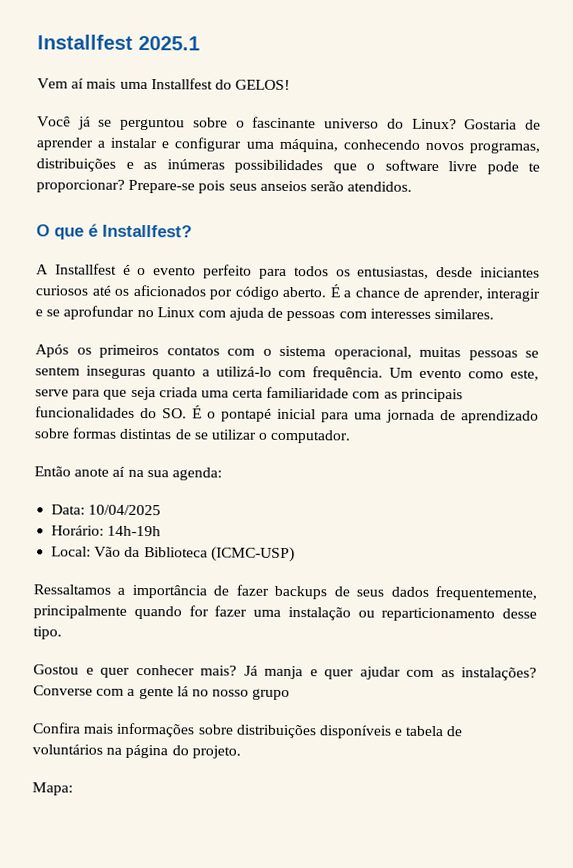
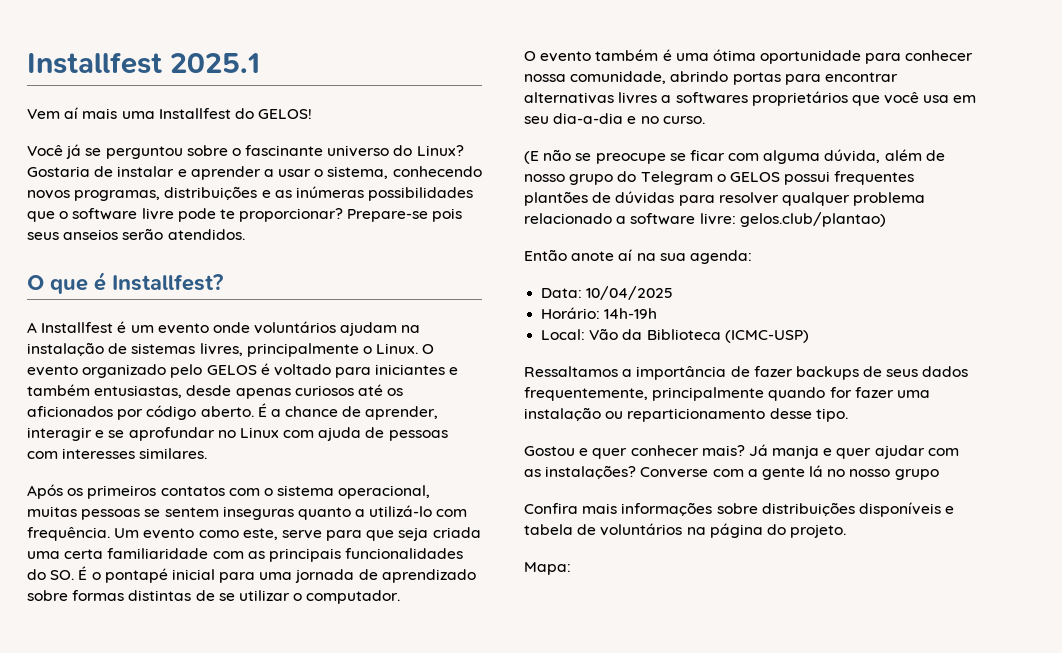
[36,137,339,153] aprender a instalar e configurar uma máquina, -> [117,166,389,180] instalar e aprender a usar o sistema,
[137,264,351,279] o evento perfeito para todos os -> [130,321,421,336] [27,342,435,357] [27,363,459,378] [27,384,90,396] um evento onde voluntários ajudam na instalação de sistemas livres, principalmente o Linux. O evento organizado pelo GELOS é voltado para iniciantes e também
[479,267,540,278] iniciantes -> [235,388,291,399] apenas
(352, 436) none -> [524,49,974,64] [524,71,898,85] [524,91,977,106] [524,113,705,124] [524,149,945,164] [524,171,915,185] [524,191,926,206] [524,212,886,227] // O evento também é uma ótima oportunidade para conhecer nossa comunidade, abrindo portas para encontrar alternativas livres a softwares proprietários que você usa em seu dia-a-dia e no curso. // (E não se preocupe se ficar com alguma dúvida, além de nosso grupo do Telegram o GELOS possui frequentes plantões de dúvidas para resolver qualquer problema relacionado a software livre: gelos.club/plantao)

